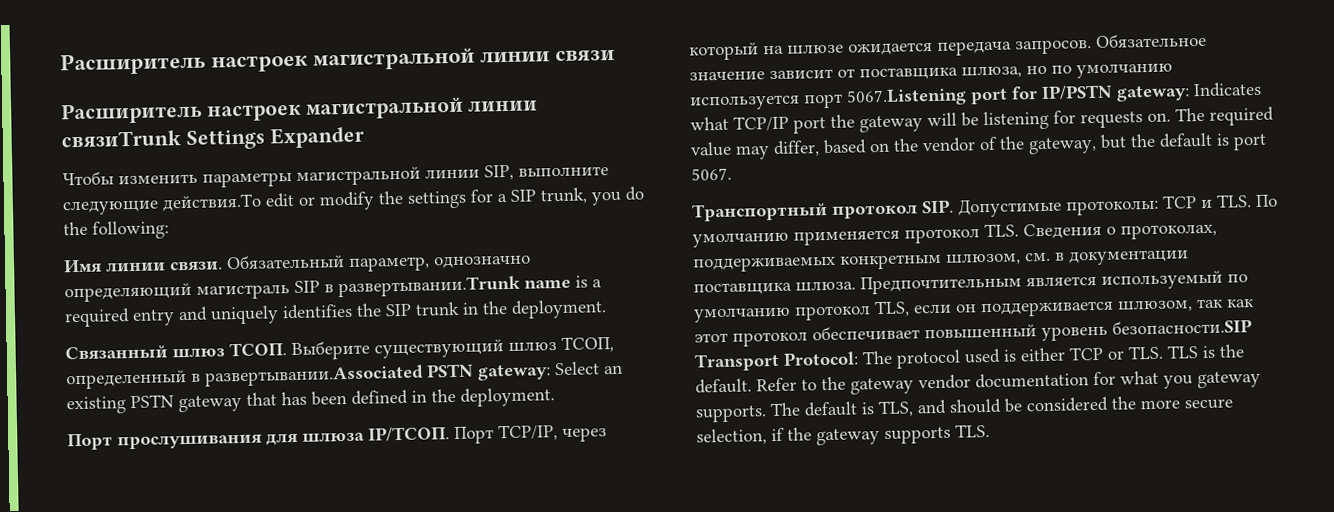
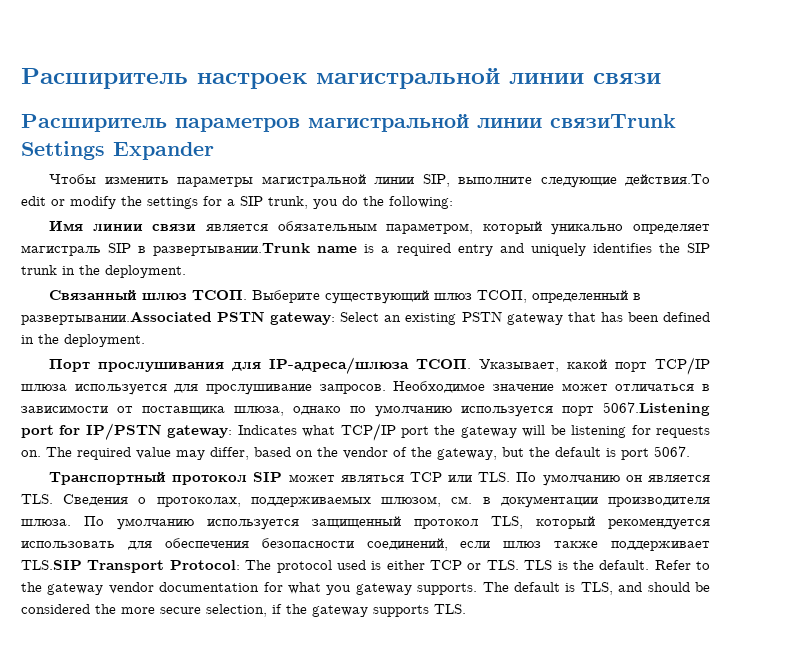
[206,103,302,122] настроек -> [175,118,300,132] параметров
[170,254,531,272] [64,282,192,303] связи. Обязательный параметр, однозначно определяющий -> [152,221,711,235] связи является обязательным параметром, который уникально определяет
[302,424,607,445] [689,32,1207,61] [689,68,833,81] шлюза IP/ТСОП. Порт TCP/IP, через который на шлюзе ожидается передача запросов. Обязательное значение зависит -> [269,357,711,375] [21,381,710,395] [21,405,108,413] IP-адреса/шлюза ТСОП. Указывает, какой порт TCP/IP шлюза используется для прослушивание запросов. Необходимое значение может отличаться в зависимости
[1026,65,1047,75] но -> [293,406,341,415] однако
[922,195,1213,218] SIP. Допустимые протоколы: TCP и -> [253,472,473,482] SIP может являться TCP или
[793,228,980,246] применяется протокол -> [625,475,711,482] он является
[840,253,942,270] конкретным -> (371, 501) none
[693,270,1248,296] [693,298,1255,323] [694,319,1252,347] поставщика шлюза. Предпочтительным является используемый по умолчанию протокол TLS, если он поддерживается шлюзом, так как этот протокол обеспечивает повышенный уровень безопасности.SIP -> [608,497,710,507] [21,516,710,530] [21,538,710,551] [21,560,82,570] производителя шлюза. По умолчанию используется защищенный протокол TLS, который рекомендуется использовать для обеспечения безопасности соединений, если шлюз также поддерживает TLS.SIP

